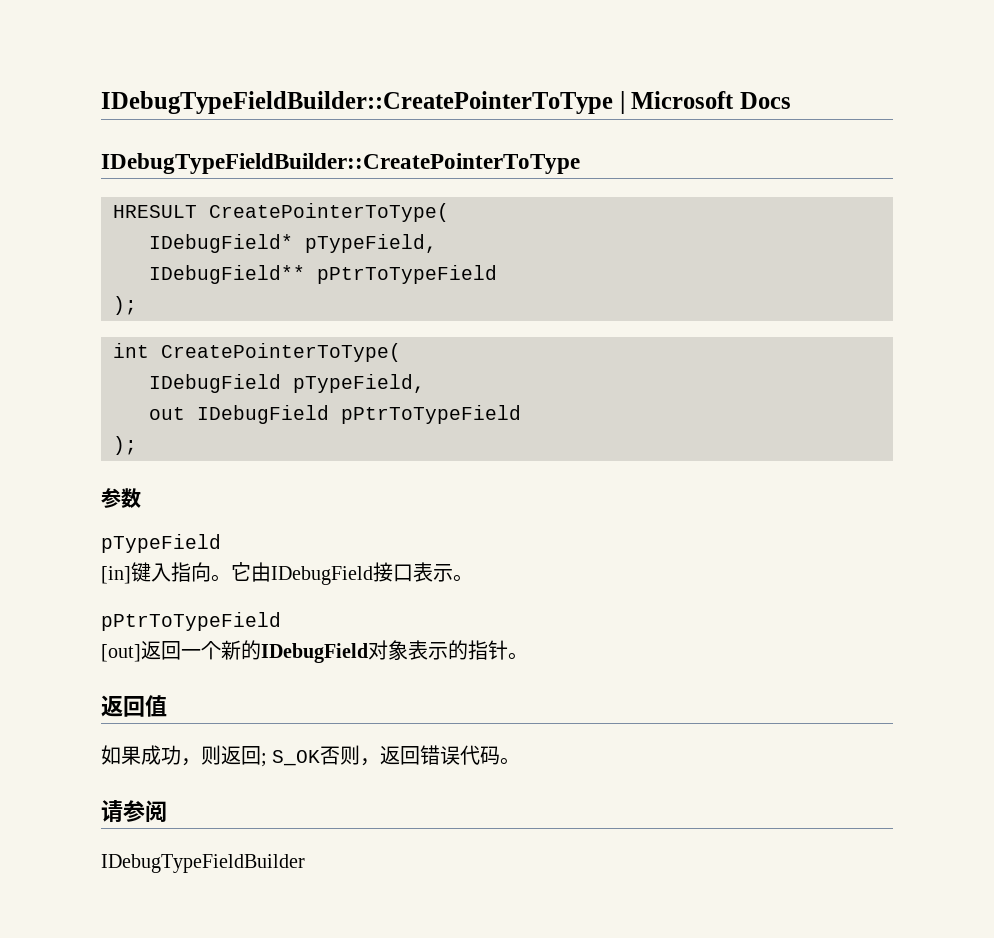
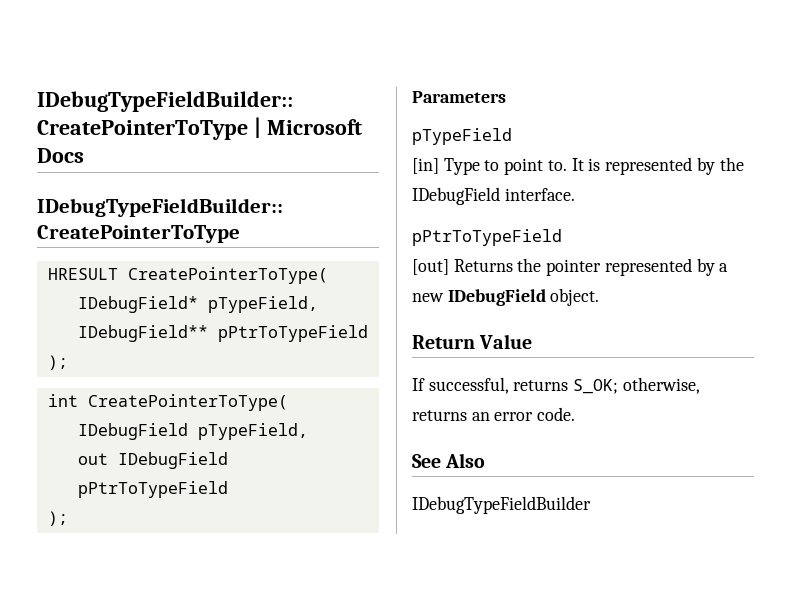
[101,488,141,508] 参数 -> [412,91,506,103] Parameters
[131,562,473,585] [101,612,281,631] [101,640,528,663] [101,695,167,717] [101,745,521,767] [101,800,167,823] 键入指向。它由IDebugField接口表示。 // pPtrToTypeField // [out]返回一个新的IDebugField对象表示的指针。 // 返回值 // 如果成功，则返回; S_OK否则，返回错误代码。 // 请参阅 -> [443,157,744,175] [412,187,575,205] [412,229,562,246] [412,258,729,276] [412,288,600,306] [412,334,533,349] [412,377,700,394] [412,407,576,421] [412,453,486,468] Type to point to. It is represented by the IDebugField interface. // pPtrToTypeField // [out] Returns the pointer represented by a new IDebugField object. // Return Value // If successful, returns S_OK; otherwise, returns an error code. // See Also

